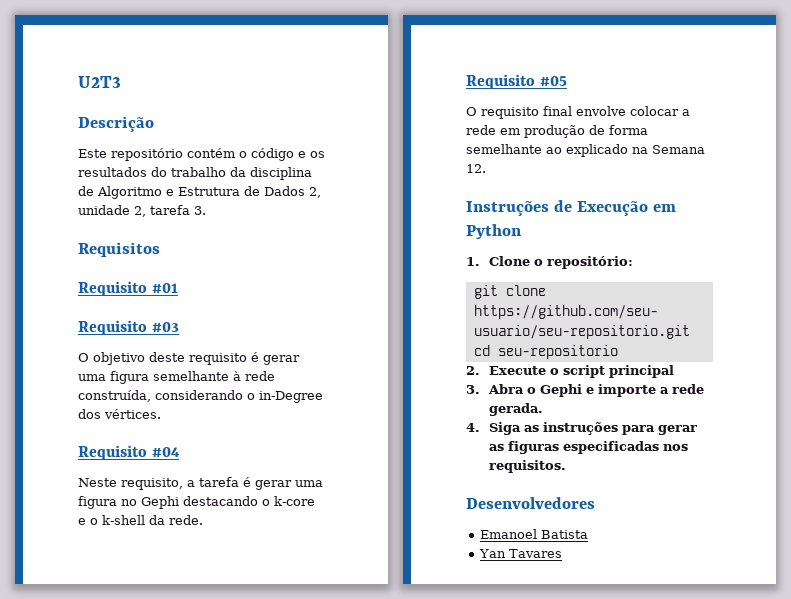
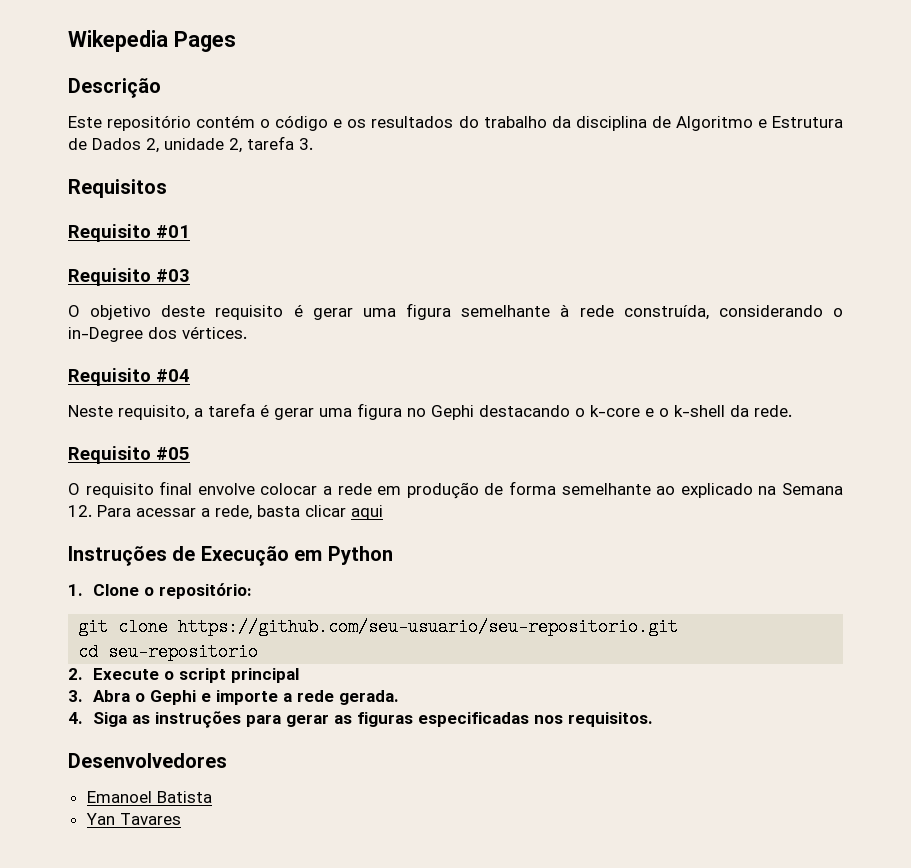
[78,76,121,88] U2T3 -> [68,30,236,52] Wikepedia Pages
(486, 168) none -> [97,505,383,520] Para acessar a rede, basta clicar aqui

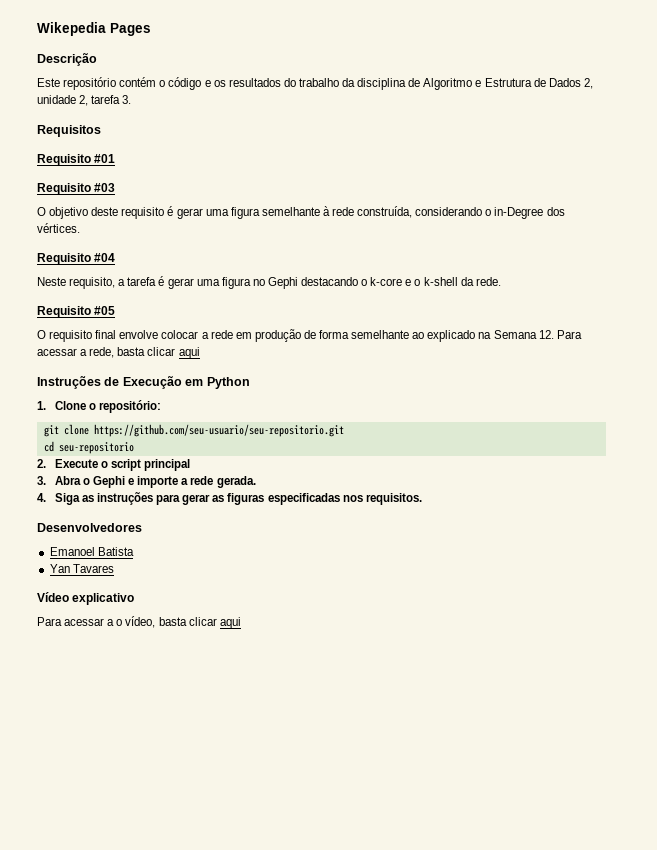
(181, 819) none -> [37,592,135,605] [37,616,241,629] // Vídeo explicativo // Para acessar a o vídeo, basta clicar aqui

